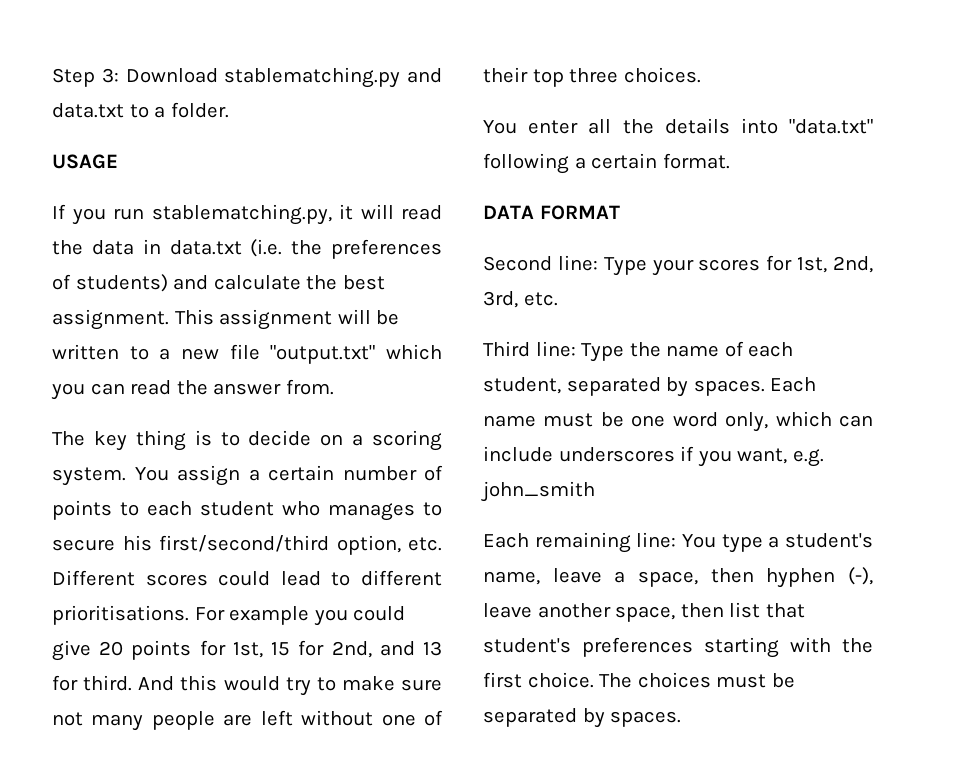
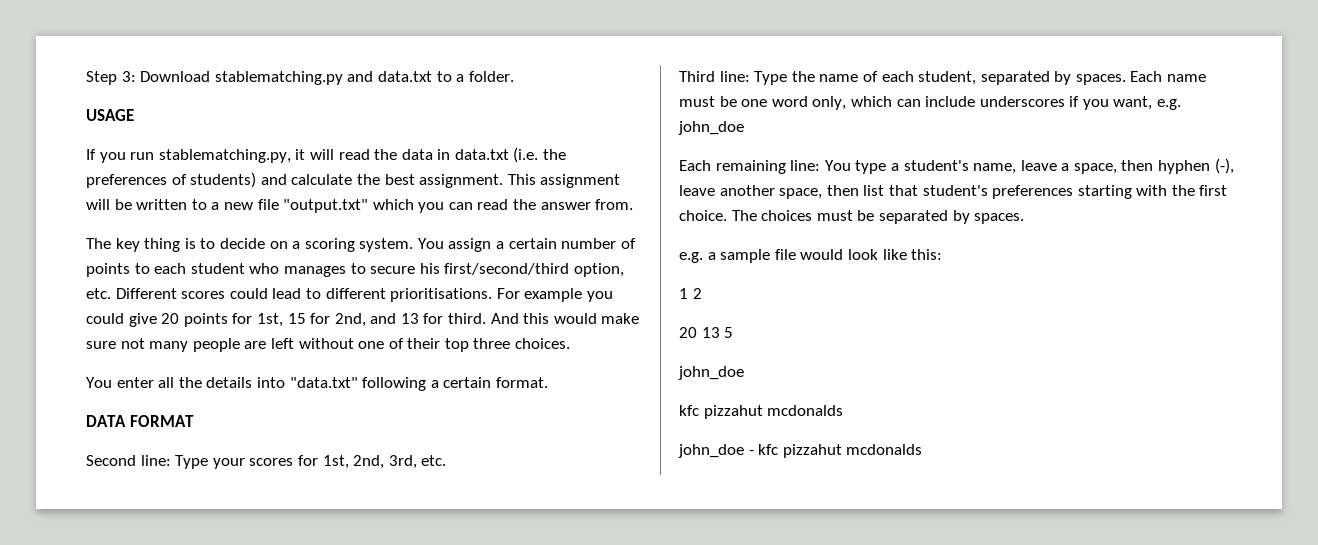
[285,677,336,696] try to -> (597, 318) none
[481,481,595,502] john_smith -> [678,121,744,135] john_doe
(682, 719) none -> [679,249,943,263] [679,288,702,299] [679,327,734,338] [678,366,744,380] [679,405,844,419] [678,444,923,458] // e.g. a sample file would look like this: // 1 2 // 20 13 5 // john_doe // kfc pizzahut mcdonalds // john_doe - kfc pizzahut mcdonalds

